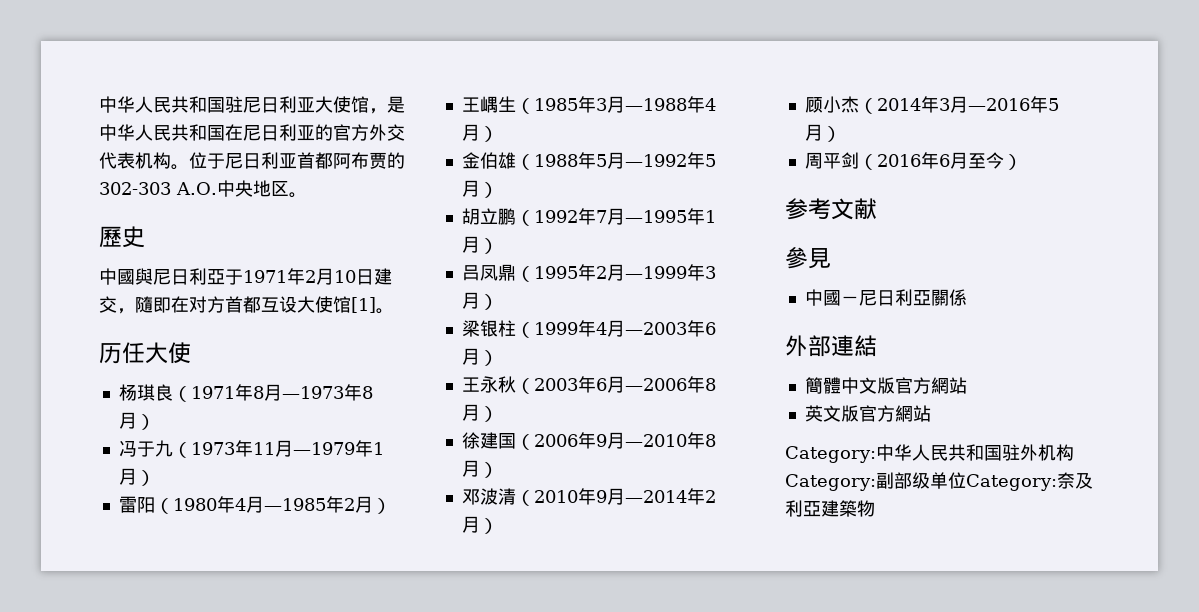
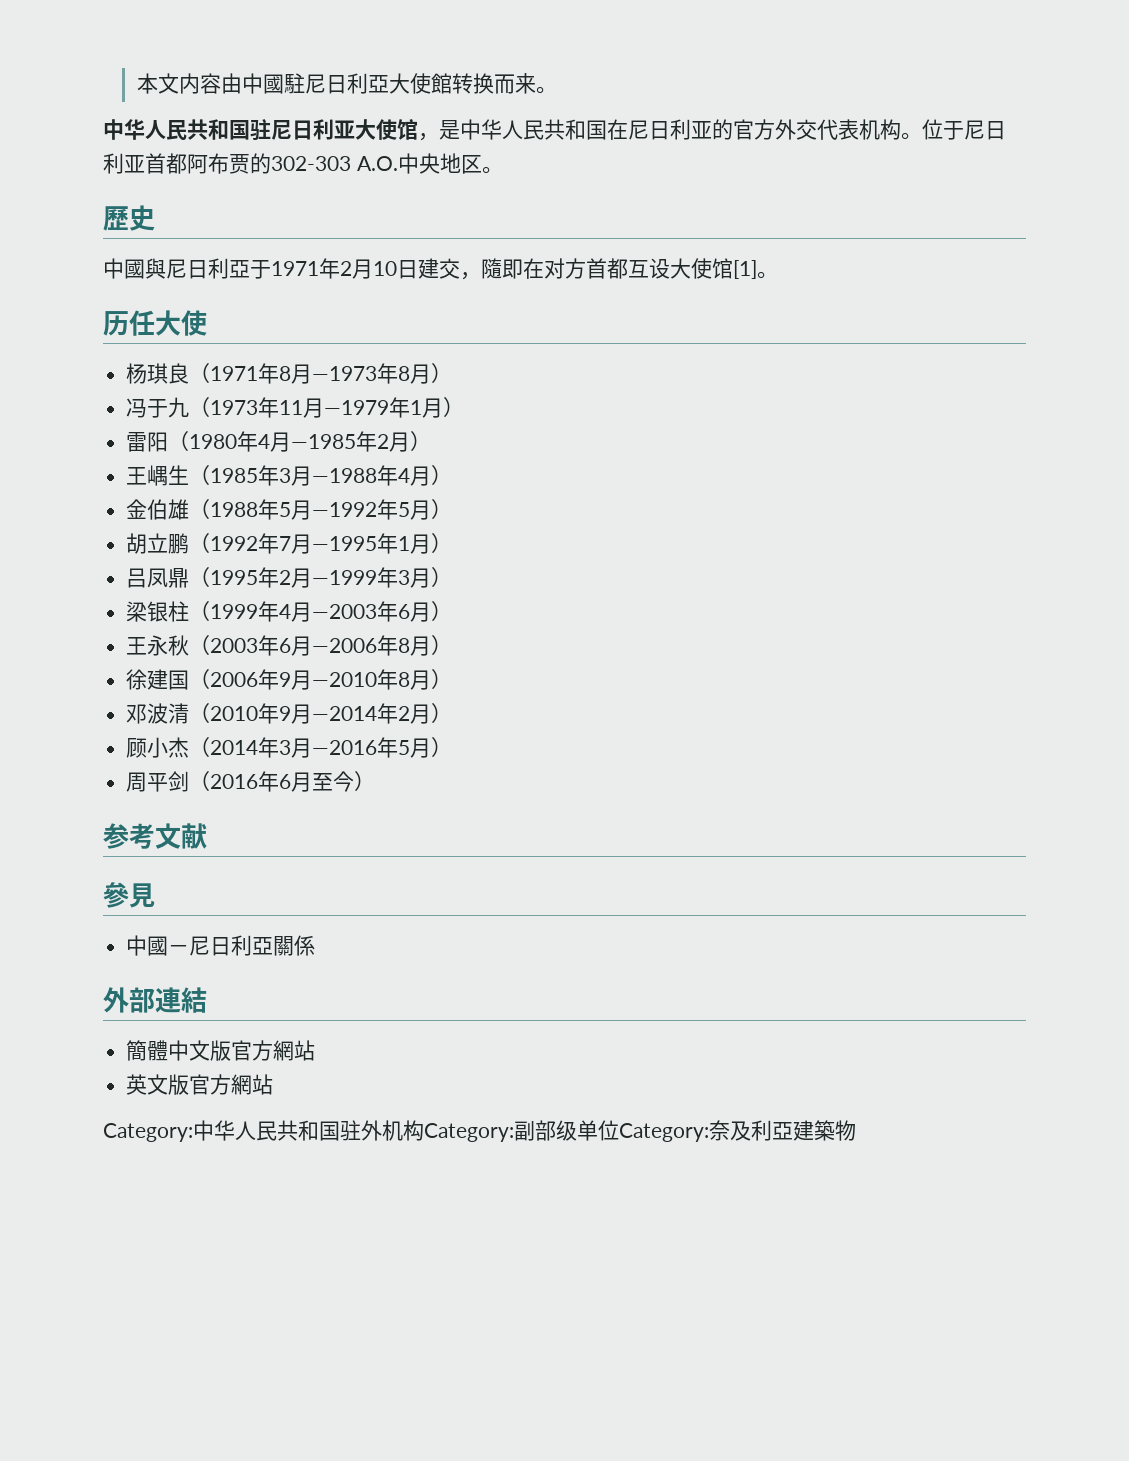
(99, 104) none -> [136,73,557,94] 本文内容由中國駐尼日利亞大使館转换而来。 //

